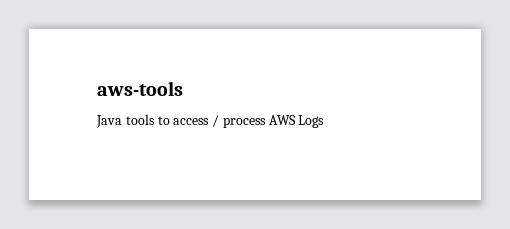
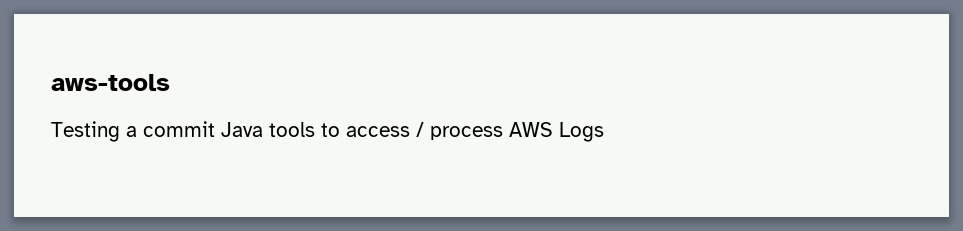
(183, 88) none -> [51,121,215,142] Testing a commit

